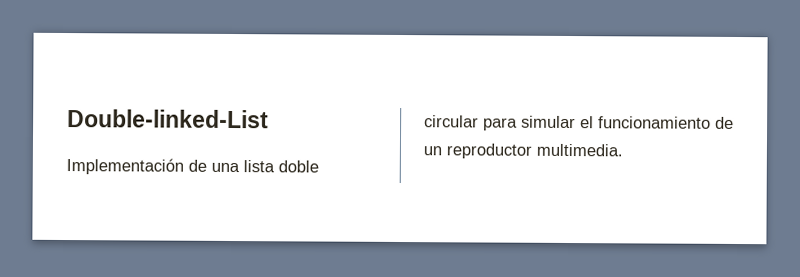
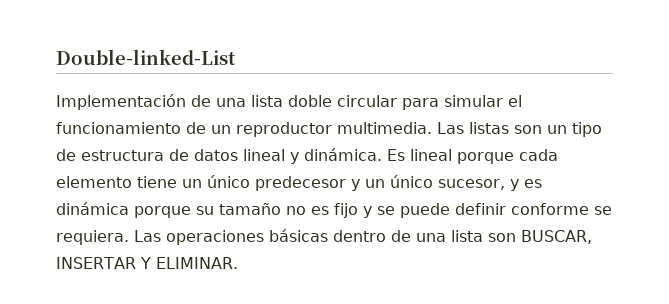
(623, 150) none -> [437,122,602,137] [56,148,558,164] [56,175,542,191] [56,202,612,218] [56,229,592,245] [56,257,238,269] Las listas son un tipo de estructura de datos lineal y dinámica. Es lineal porque cada elemento tiene un único predecesor y un único sucesor, y es dinámica porque su tamaño no es fijo y se puede definir conforme se requiera. Las operaciones básicas dentro de una lista son BUSCAR, INSERTAR Y ELIMINAR.

